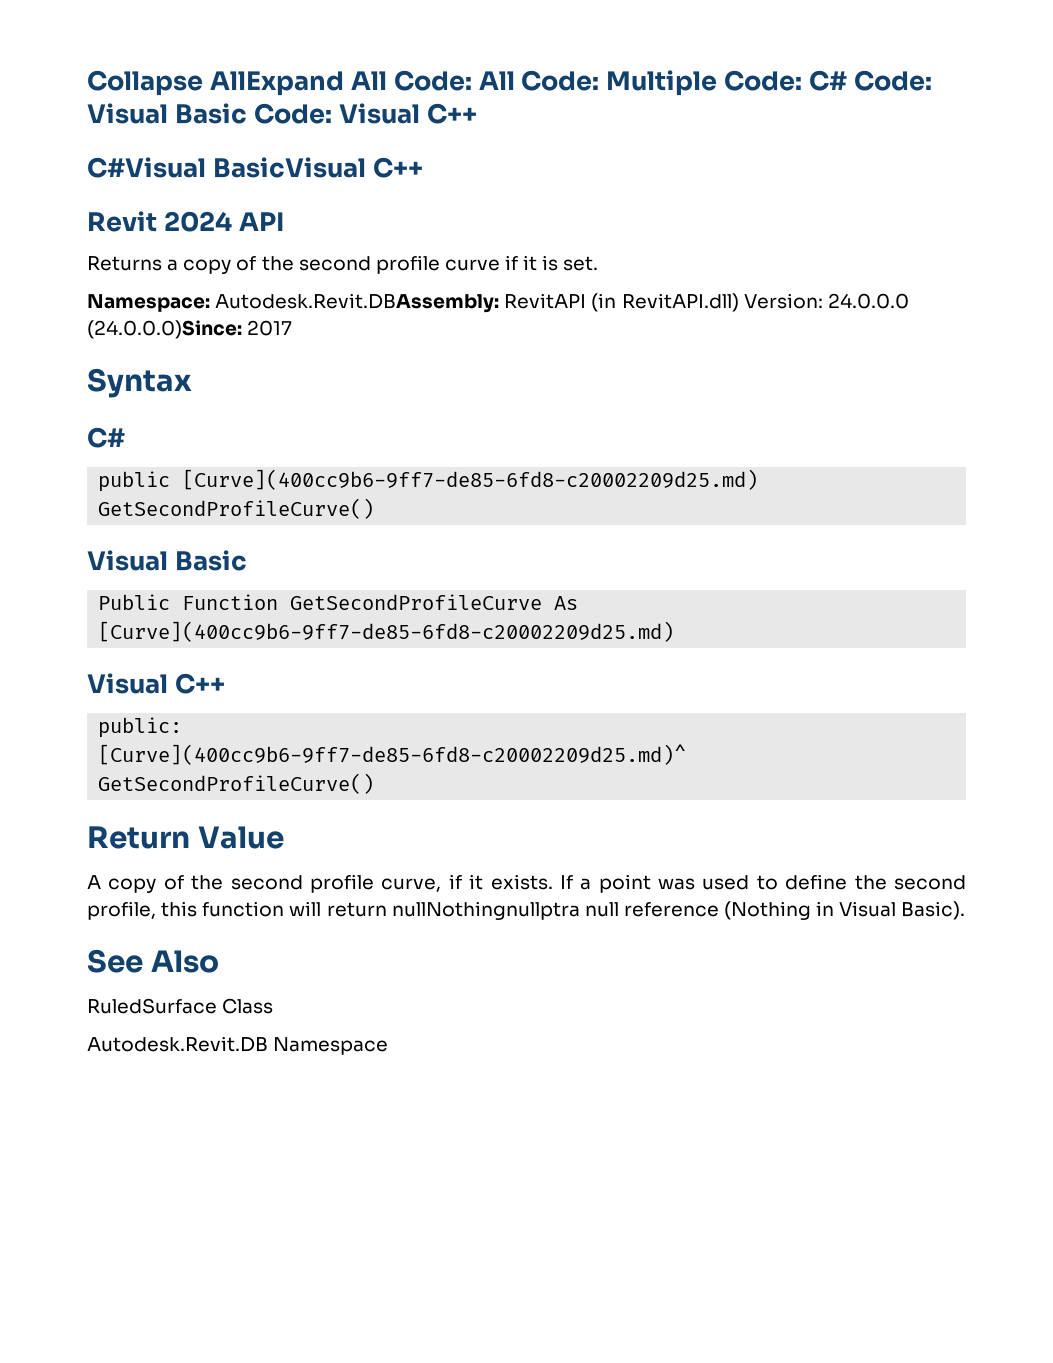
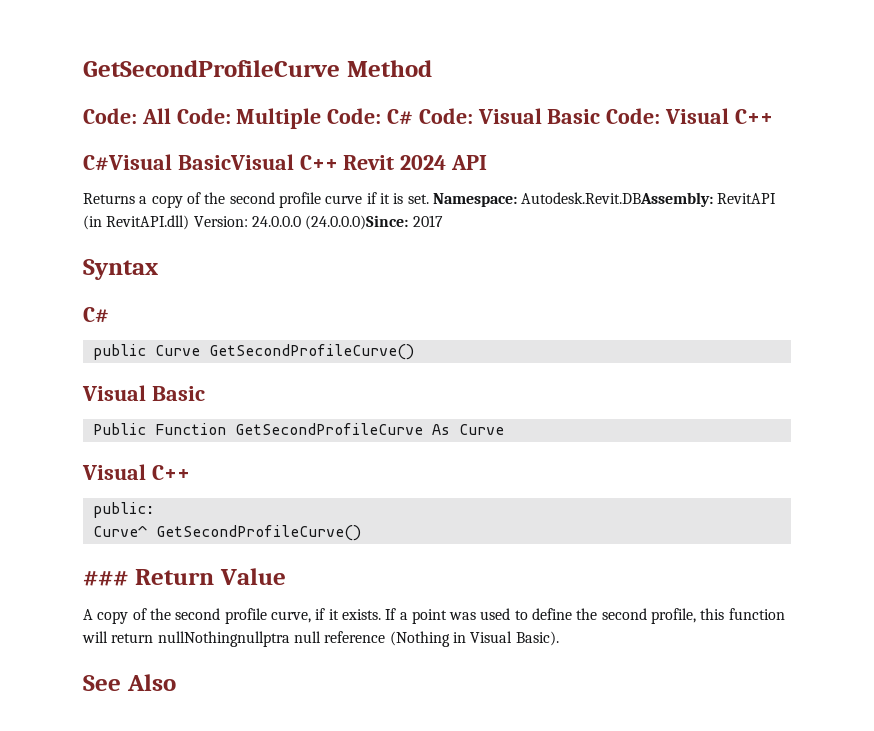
[87,70,387,96] Collapse AllExpand All -> [83,60,432,77] GetSecondProfileCurve Method //
(423, 167) // -> (338, 162) none
(599, 263) // -> (429, 199) none
[182,469,759,490] [Curve](400cc9b6-9ff7-de85-6fd8-c20002209d25.md) -> [154,345,200,356] Curve
[98,621,675,642] [Curve](400cc9b6-9ff7-de85-6fd8-c20002209d25.md) -> [458,424,504,435] Curve
[98,744,687,765] [98,773,375,794] [Curve](400cc9b6-9ff7-de85-6fd8-c20002209d25.md)^ GetSecondProfileCurve() // -> [92,525,361,541] [83,570,128,586] Curve^ GetSecondProfileCurve() // ###
[87,998,274,1014] [87,1036,389,1055] // RuledSurface Class // Autodesk.Revit.DB Namespace -> (176, 682) none

